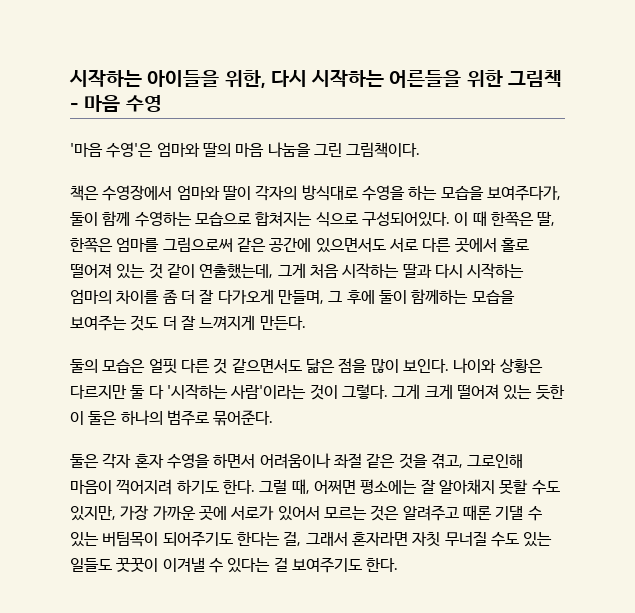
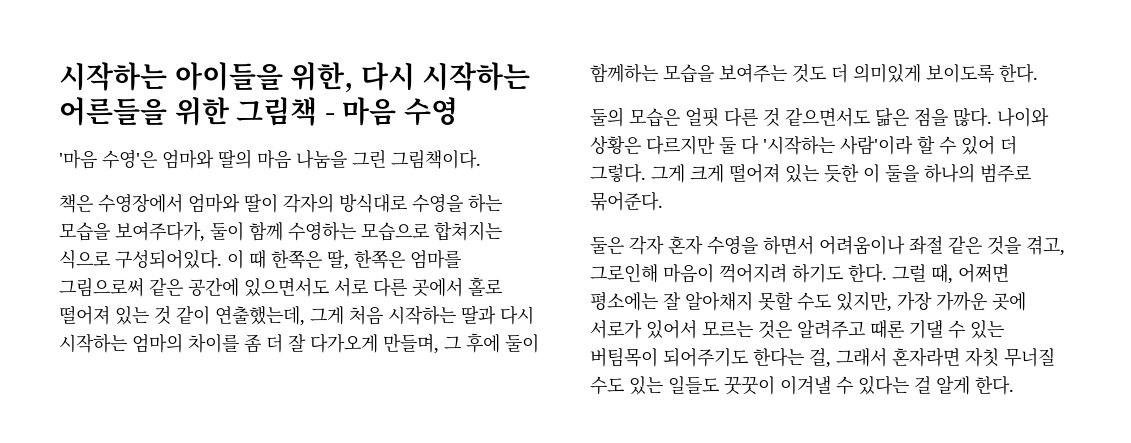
[180,315,306,330] 잘 느껴지게 만든다. -> [853,63,1038,83] 의미있게 보이도록 한다.
[370,359,449,373] 많이 보인다. -> [953,107,992,127] 많다.
[230,384,338,400] 사람'이라는 것이 -> [840,136,1017,155] 사람'이라 할 수 있어 더
[88,411,118,425] 둘은 -> [885,164,919,182] 둘을
[291,557,362,573] 보여주기도 -> [936,376,970,395] 알게

